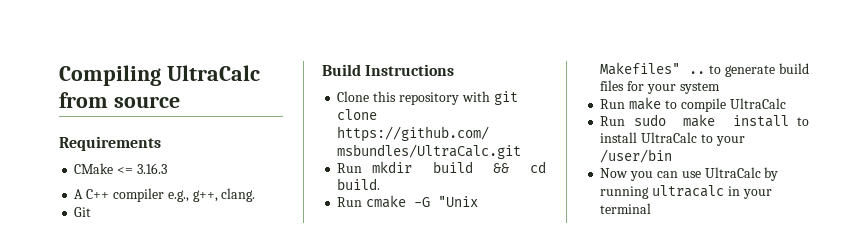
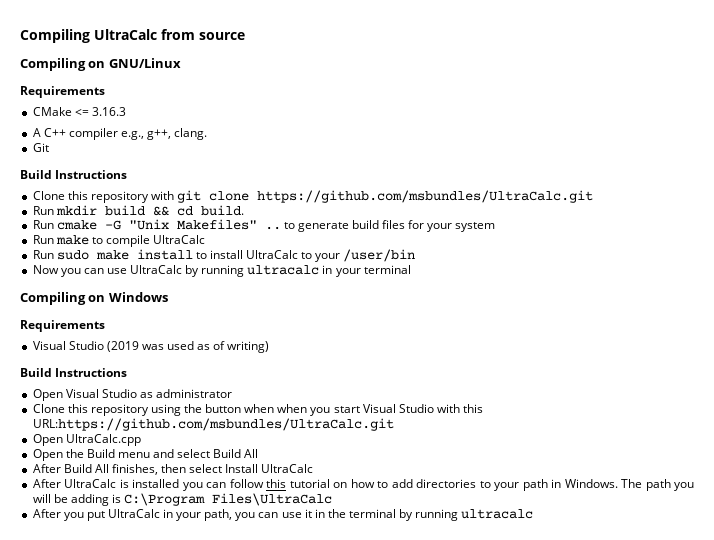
(180, 102) none -> [20,58,181,71] // Compiling on GNU/Linux
(652, 208) none -> [20,292,168,305] [20,320,105,332] [32,341,270,353] [20,368,128,377] [32,389,233,401] [32,404,484,416] [32,418,394,431] [32,434,141,446] [32,449,259,461] [32,464,314,475] [32,479,694,491] [32,493,333,506] [32,509,534,521] // Compiling on Windows // Requirements // Visual Studio (2019 was used as of writing) // Build Instructions // Open Visual Studio as administrator // Clone this repository using the button when when you start Visual Studio with this URL:https://github.com/msbundles/UltraCalc.git // Open UltraCalc.cpp // Open the Build menu and select Build All // After Build All finishes, then select Install UltraCalc // After UltraCalc is installed you can follow this tutorial on how to add directories to your path in Windows. The path you will be adding is C:\Program Files\UltraCalc // After you put UltraCalc in your path, you can use it in the terminal by running ultracalc

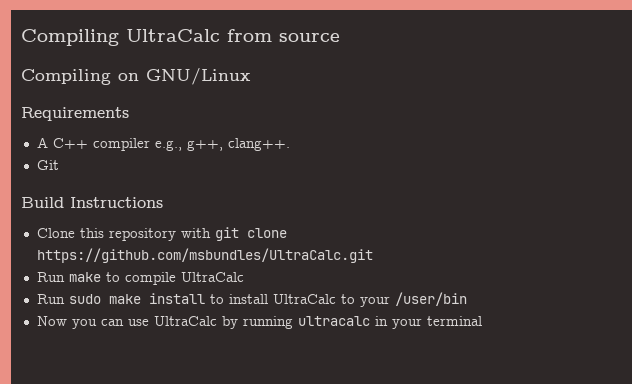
[32,107,126,116] // CMake <= 3.16.3 -> (129, 114) none
[174,128,208,140] clang. -> [227,138,290,151] clang++.
[32,205,244,216] [32,219,496,232] // Run mkdir build && cd build. // Run cmake -G "Unix Makefiles" .. to generate build files for your system -> (373, 255) none
[20,292,168,305] [20,320,105,332] [32,341,270,353] [20,368,128,377] [32,389,233,401] [32,404,484,416] [32,418,394,431] [32,434,141,446] [32,449,259,461] [32,464,314,475] [32,479,694,491] [32,493,333,506] [32,509,534,521] // Compiling on Windows // Requirements // Visual Studio (2019 was used as of writing) // Build Instructions // Open Visual Studio as administrator // Clone this repository using the button when when you start Visual Studio with this URL:https://github.com/msbundles/UltraCalc.git // Open UltraCalc.cpp // Open the Build menu and select Build All // After Build All finishes, then select Install UltraCalc // After UltraCalc is installed you can follow this tutorial on how to add directories to your path in Windows. The path you will be adding is C:\Program Files\UltraCalc // After you put UltraCalc in your path, you can use it in the terminal by running ultracalc -> (482, 321) none

